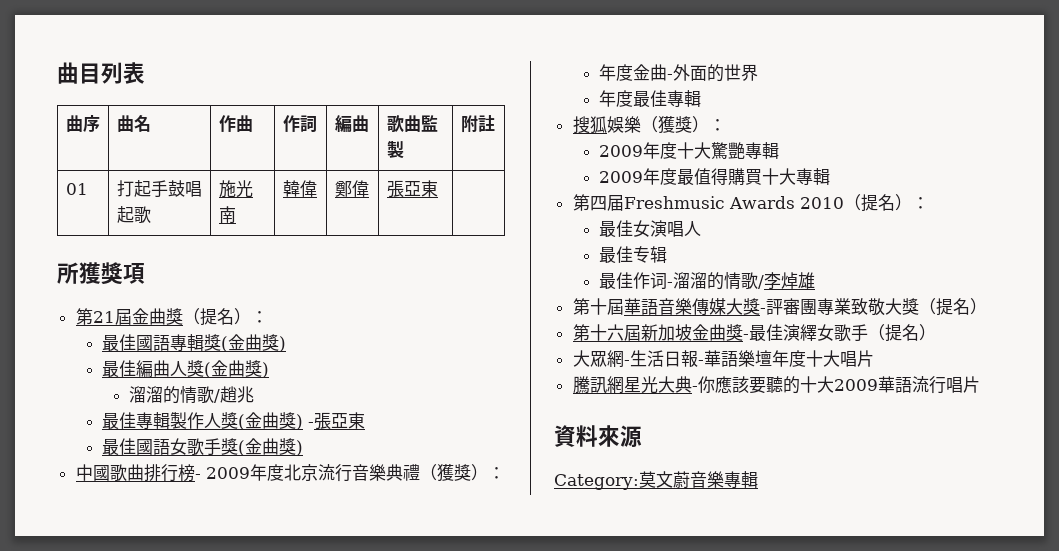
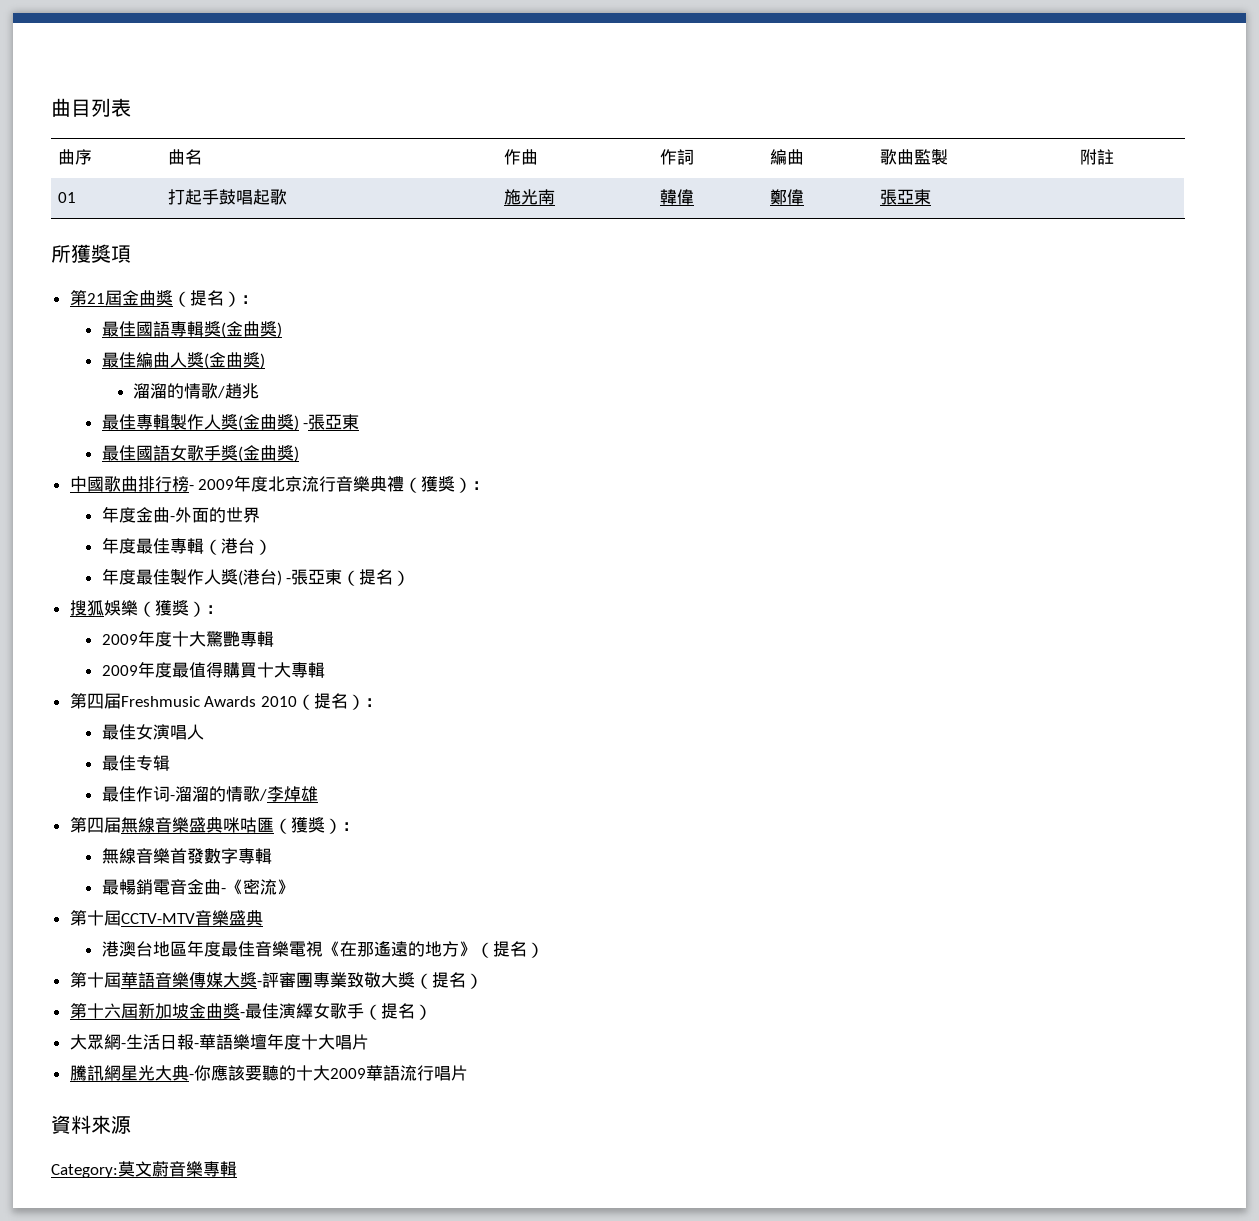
(702, 98) none -> [203,538,272,555] [101,568,411,586] （港台） // 年度最佳製作人獎(港台) -張亞東（提名）
(816, 280) none -> [69,817,359,834] [101,848,272,864] [101,879,294,895] [69,910,263,926] [101,940,544,958] // 第四届無線音樂盛典咪咕匯（獲獎）： // 無線音樂首發數字專輯 // 最暢銷電音金曲-《密流》 // 第十屆CCTV-MTV音樂盛典 // 港澳台地區年度最佳音樂電視《在那遙遠的地方》（提名）

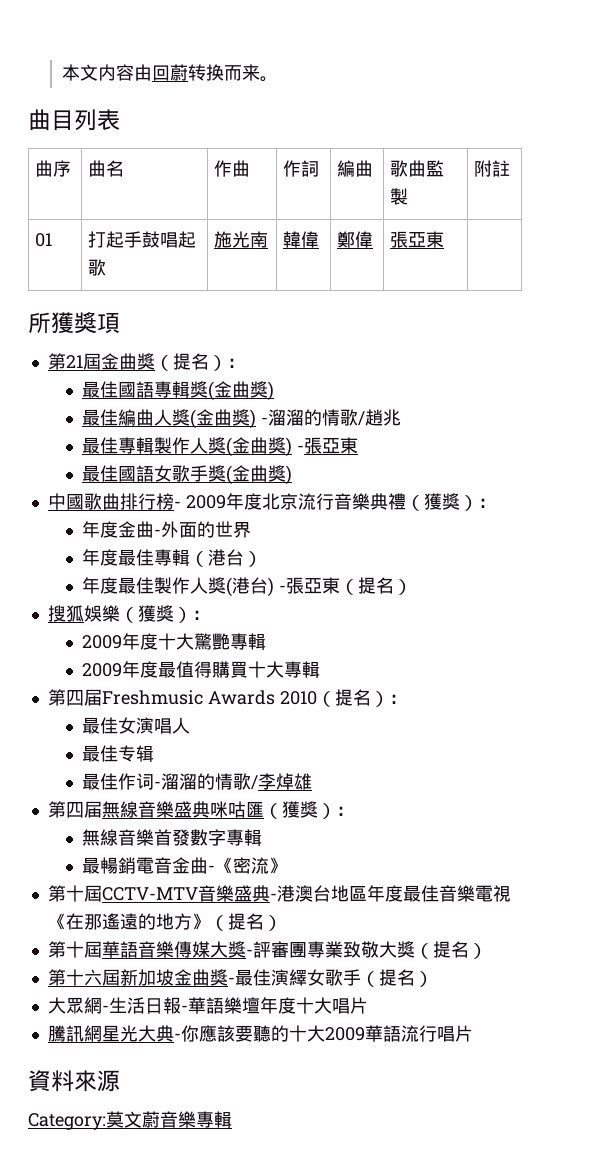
(51, 107) none -> [62,64,279,82] 本文内容由回蔚转换而来。 //
(265, 361) // -> [260,417,268,424] -
(263, 918) // -> [269,893,277,900] -

